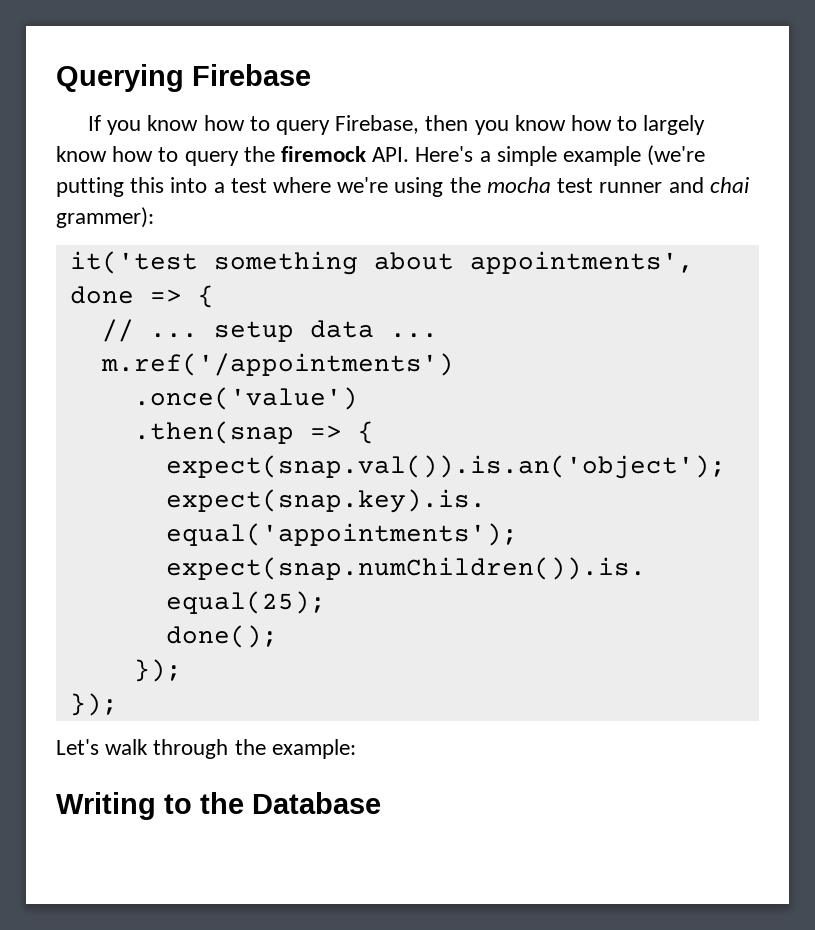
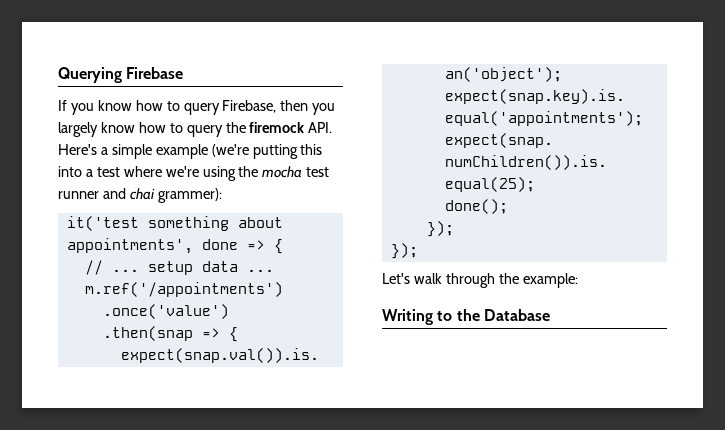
[514,115,638,131] know how to -> (336, 109) none

